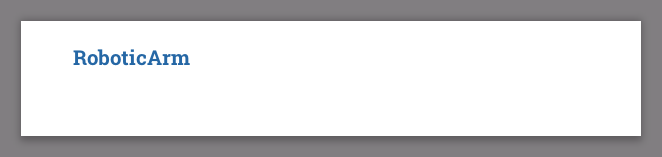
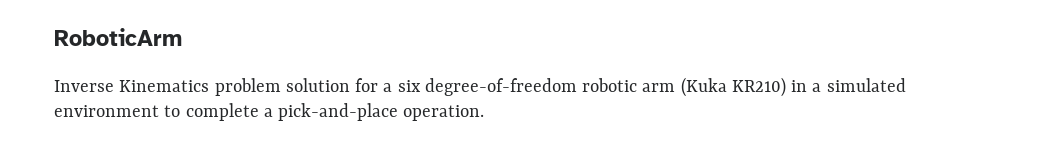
(190, 57) none -> [54,77,906,97] [54,103,485,121] // Inverse Kinematics problem solution for a six degree-of-freedom robotic arm (Kuka KR210) in a simulated environment to complete a pick-and-place operation.

